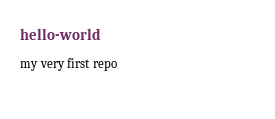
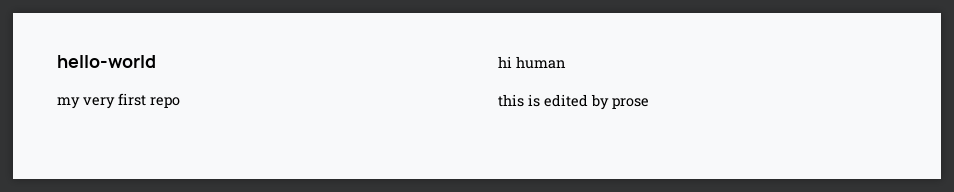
(117, 65) none -> [498,56,566,69] [498,94,649,110] // hi human // this is edited by prose

